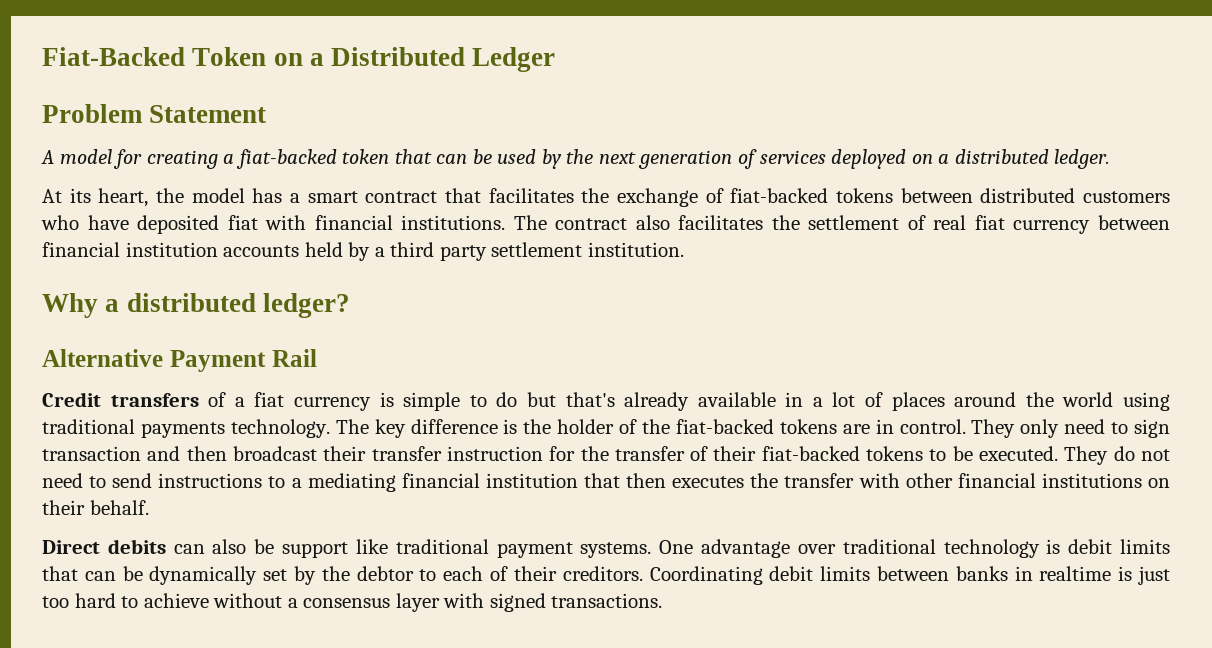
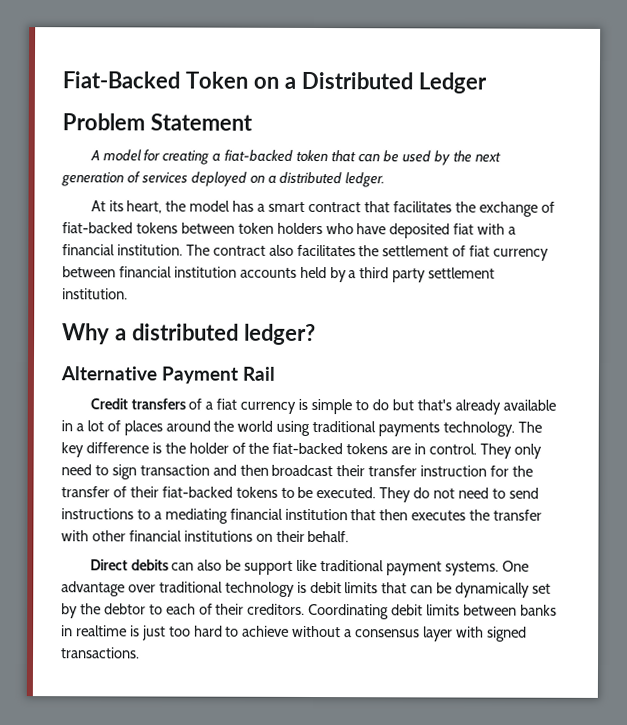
[980,188,1170,203] distributed customers -> [237,222,323,235] token holders
[314,215,506,230] financial institutions. -> [508,226,517,235] [62,244,183,256] a financial institution.
[933,215,967,230] real -> (467, 251) none

